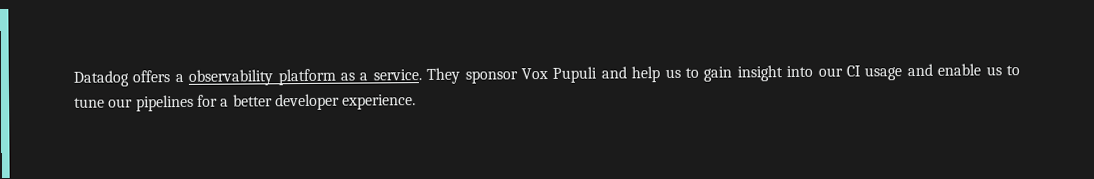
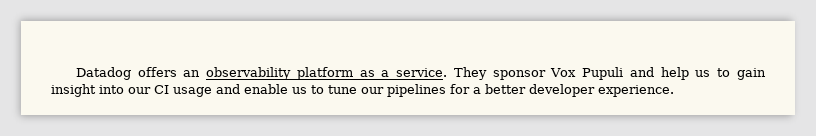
[174,73,184,83] a -> [183,70,201,77] an

